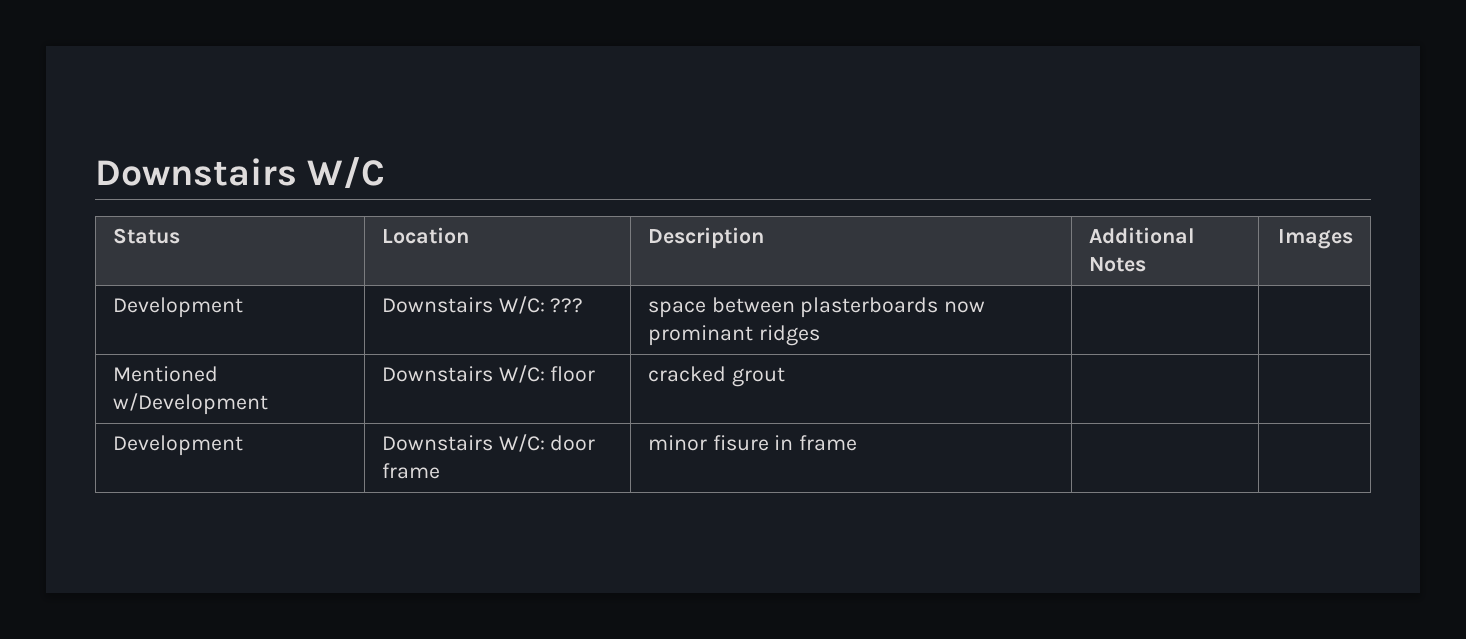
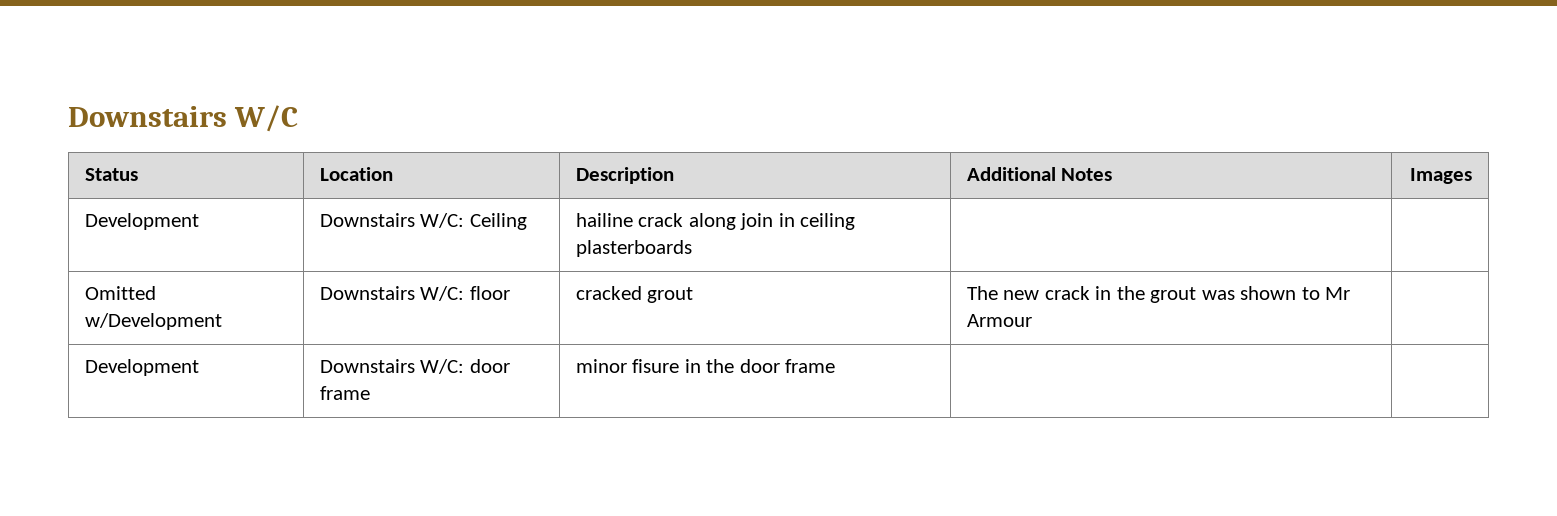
[550,298,584,313] [647,297,986,318] [647,325,820,346] [112,366,218,382] ??? | space between plasterboards now prominant ridges | | // Mentioned -> [469,213,527,230] [575,213,856,230] [575,240,692,257] [84,286,156,300] Ceiling | hailine crack along join in ceiling plasterboards | | // Omitted
(785, 377) none -> [966,286,1351,303] [966,314,1032,327] The new crack in the grout was shown to Mr Armour
(794, 442) none -> [706,359,780,373] the door

